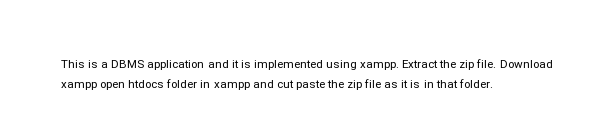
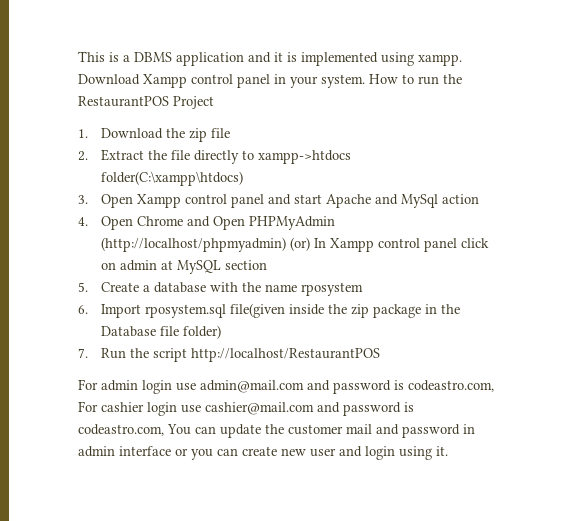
[402,59,553,70] [61,79,493,90] Extract the zip file. Download xampp open htdocs folder in xampp and cut paste the zip file as it is in that folder. -> [78,74,462,88] [78,96,214,109] [78,128,231,142] [78,149,352,164] [101,171,244,186] [78,194,480,208] [78,216,336,230] [101,237,490,252] [101,260,268,274] [78,282,364,296] [78,303,461,318] [101,325,222,339] [78,348,381,362] [78,379,494,394] [78,401,414,416] [78,424,475,438] [78,446,448,460] Download Xampp control panel in your system. How to run the RestaurantPOS Project // 1. Download the zip file // 2. Extract the file directly to xampp->htdocs folder(C:\xampp\htdocs) // 3. Open Xampp control panel and start Apache and MySql action // 4. Open Chrome and Open PHPMyAdmin (http://localhost/phpmyadmin) (or) In Xampp control panel click on admin at MySQL section // 5. Create a database with the name rposystem // 6. Import rposystem.sql file(given inside the zip package in the Database file folder) // 7. Run the script http://localhost/RestaurantPOS // For admin login use admin@mail.com and password is codeastro.com, For cashier login use cashier@mail.com and password is codeastro.com, You can update the customer mail and password in admin interface or you can create new user and login using it.

